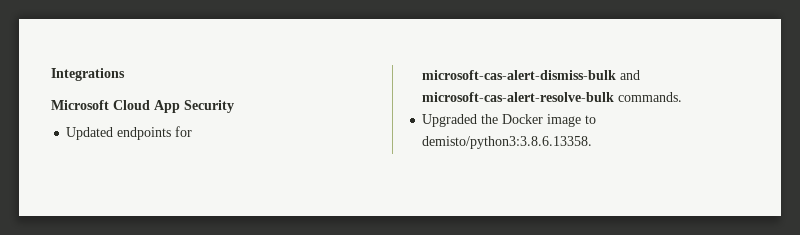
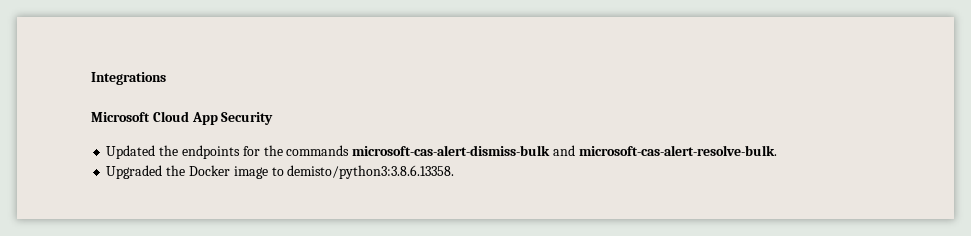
(114, 133) none -> [159,145,179,156] the
[422,70,641,80] [422,92,683,102] microsoft-cas-alert-dismiss-bulk and microsoft-cas-alert-resolve-bulk commands. -> [263,145,777,156] the commands microsoft-cas-alert-dismiss-bulk and microsoft-cas-alert-resolve-bulk.

